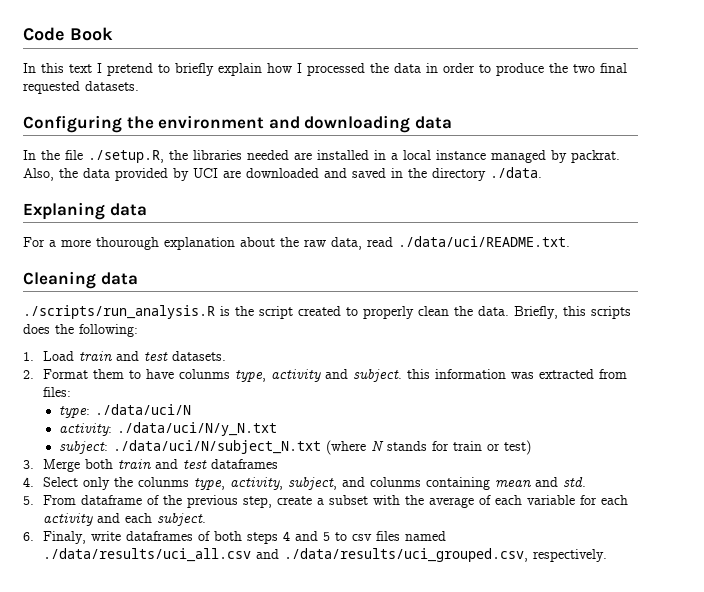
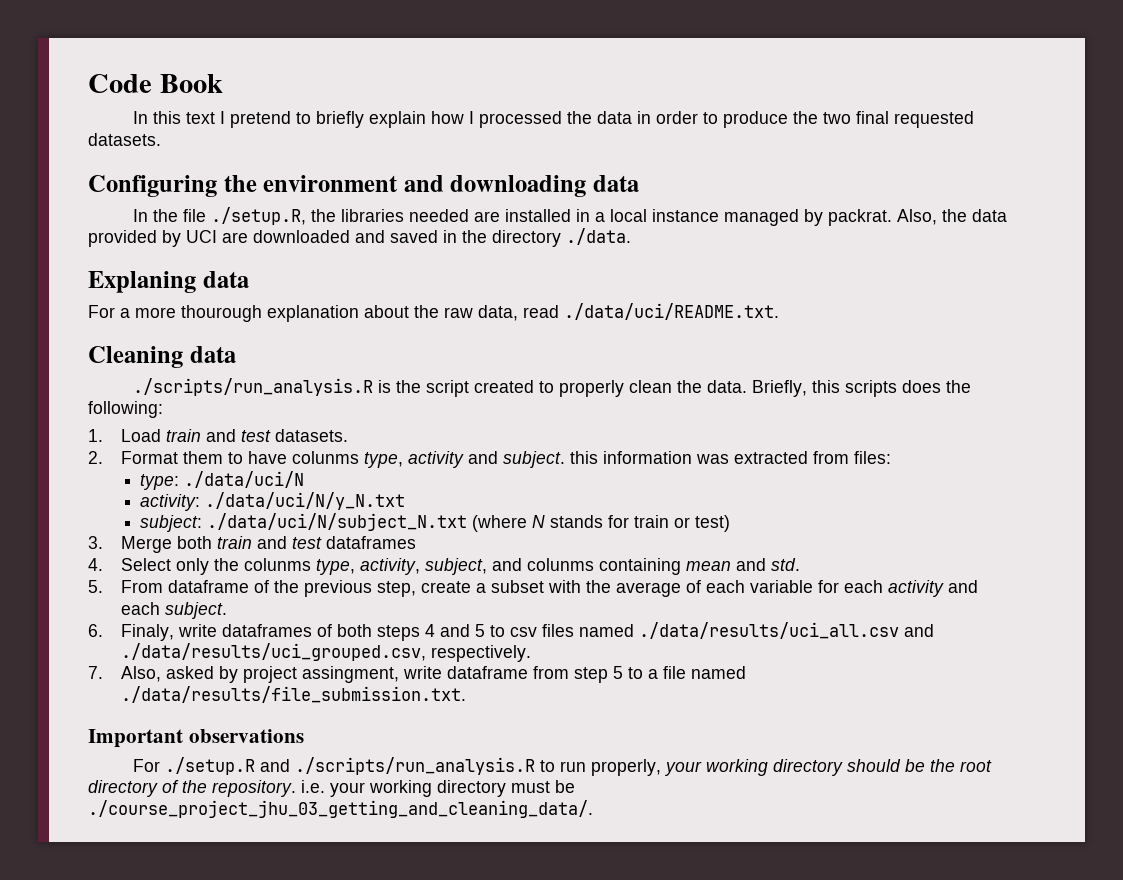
(608, 555) none -> [88,666,747,683] [121,686,467,703] [88,729,304,748] [132,757,992,776] [88,780,575,797] [88,800,593,818] // 7. Also, asked by project assingment, write dataframe from step 5 to a file named ./data/results/file_submission.txt. // Important observations // For ./setup.R and ./scripts/run_analysis.R to run properly, your working directory should be the root directory of the repository. i.e. your working directory must be ./course_project_jhu_03_getting_and_cleaning_data/.

